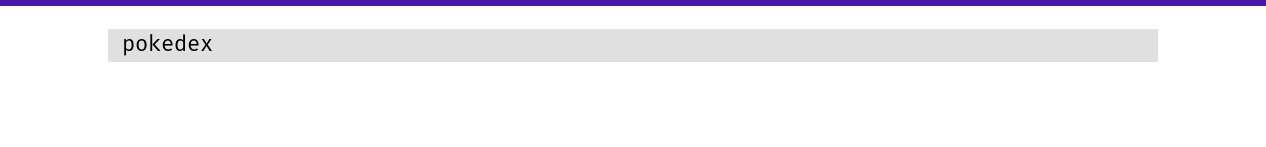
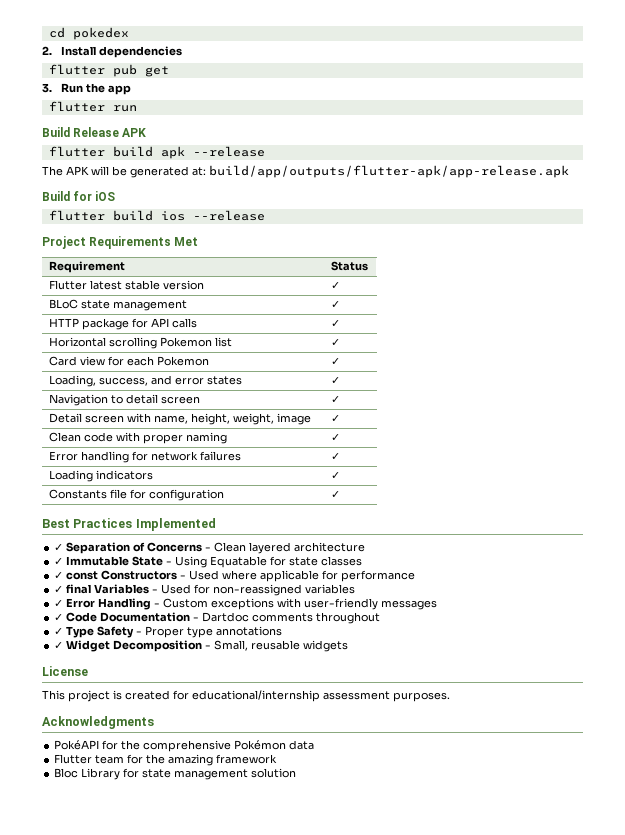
(121, 45) none -> [48,27,65,38] cd
(213, 45) none -> [42,46,182,58] [48,64,169,77] [42,83,131,95] [48,101,137,112] [42,127,147,137] [48,146,265,159] [42,165,569,178] [42,191,116,201] [48,210,265,221] [42,236,199,249] [49,261,126,273] [331,261,369,271] [49,280,205,290] [331,282,341,289] [49,299,188,311] [331,301,341,308] [49,318,198,330] [331,320,341,327] [49,337,233,349] [331,339,341,346] [49,356,210,366] [331,358,341,365] [49,375,243,387] [331,377,341,384] [49,394,201,406] [331,396,341,403] [49,413,312,425] [331,415,341,422] [49,432,228,444] [331,434,341,441] [49,451,242,463] [331,453,341,460] [49,470,154,482] [331,472,341,479] [49,489,225,501] [331,491,341,498] [42,518,216,531] [54,542,366,554] [54,556,363,568] [54,570,416,582] [54,584,356,596] [54,598,438,610] [54,612,381,624] [54,626,283,638] [54,640,349,652] [42,666,88,676] [42,690,450,702] [42,716,154,729] [54,740,315,752] [54,754,278,766] [54,768,297,780] // 2. Install dependencies // flutter pub get // 3. Run the app // flutter run // Build Release APK // flutter build apk --release // The APK will be generated at: build/app/outputs/flutter-apk/app-release.apk // Build for iOS // flutter build ios --release // Project Requirements Met // Requirement | Status // Flutter latest stable version | ✓ // BLoC state management | ✓ // HTTP package for API calls | ✓ // Horizontal scrolling Pokemon list | ✓ // Card view for each Pokemon | ✓ // Loading, success, and error states | ✓ // Navigation to detail screen | ✓ // Detail screen with name, height, weight, image | ✓ // Clean code with proper naming | ✓ // Error handling for network failures | ✓ // Loading indicators | ✓ // Constants file for configuration | ✓ // Best Practices Implemented // ✓ Separation of Concerns - Clean layered architecture // ✓ Immutable State - Using Equatable for state classes // ✓ const Constructors - Used where applicable for performance // ✓ final Variables - Used for non-reassigned variables // ✓ Error Handling - Custom exceptions with user-friendly messages // ✓ Code Documentation - Dartdoc comments throughout // ✓ Type Safety - Proper type annotations // ✓ Widget Decomposition - Small, reusable widgets // License // This project is created for educational/internship assessment purposes. // Acknowledgments // PokéAPI for the comprehensive Pokémon data // Flutter team for the amazing framework // Bloc Library for state management solution

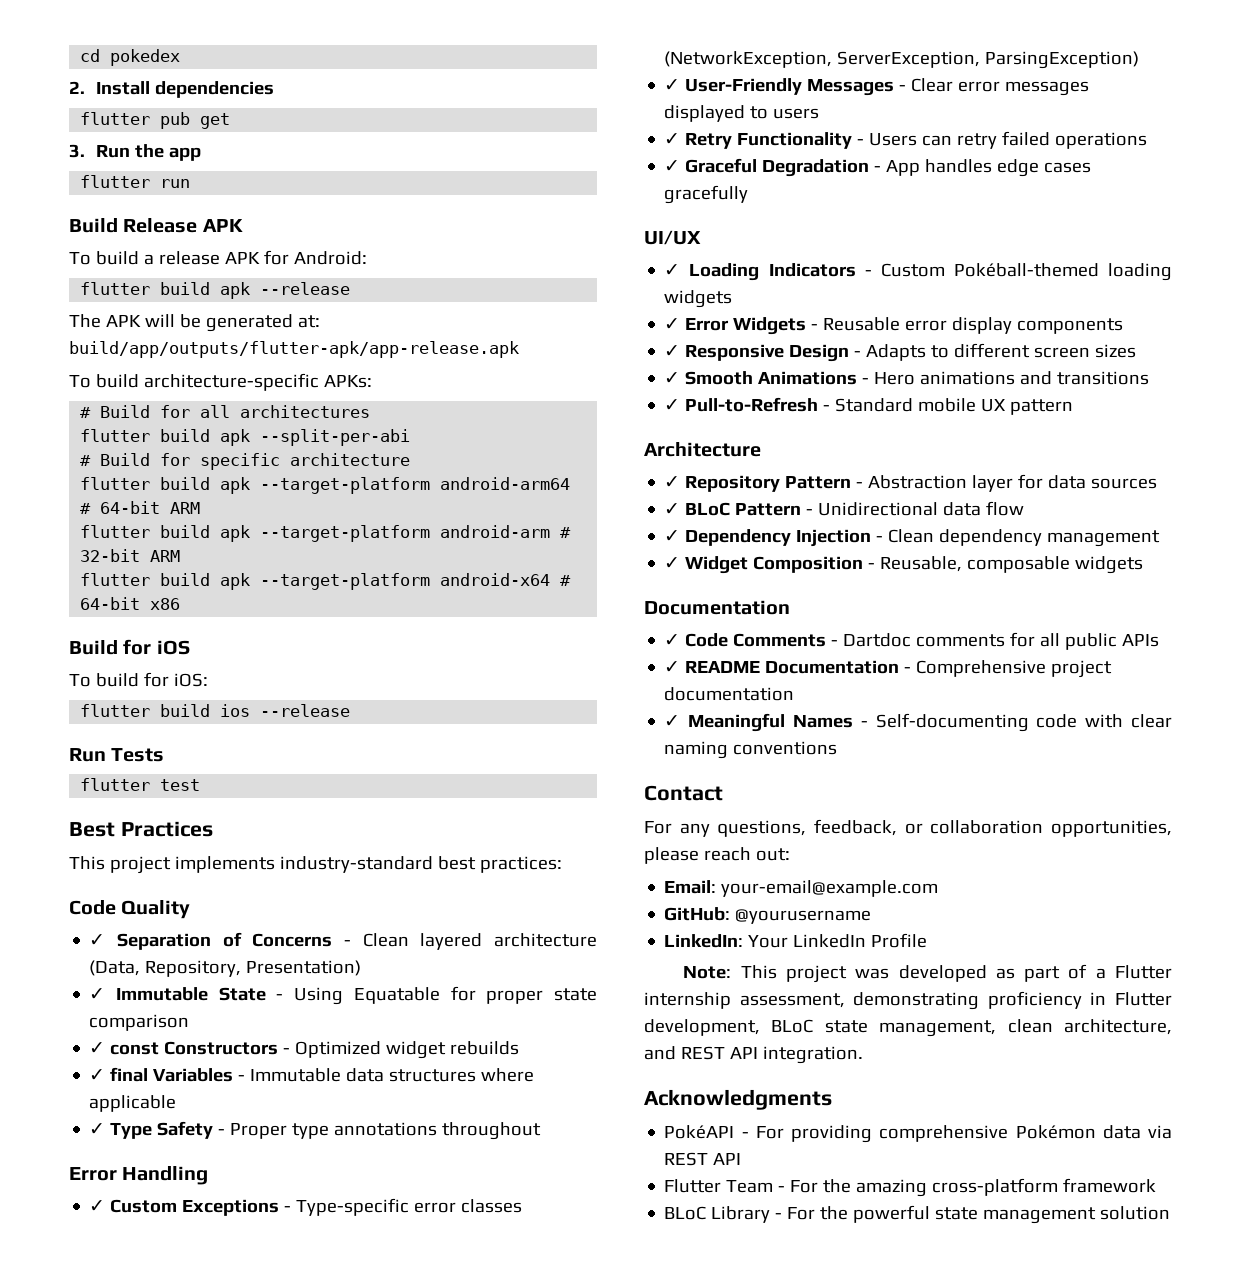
(147, 132) none -> [69,250,367,265] // To build a release APK for Android:
(569, 171) none -> [69,373,372,391] [80,405,371,418] [80,429,411,446] [80,453,411,470] [80,477,571,494] [80,501,201,514] [80,525,572,542] [80,549,181,562] [80,573,572,590] [80,597,181,610] // To build architecture-specific APKs: // # Build for all architectures // flutter build apk --split-per-abi // # Build for specific architecture // flutter build apk --target-platform android-arm64 # 64-bit ARM // flutter build apk --target-platform android-arm # 32-bit ARM // flutter build apk --target-platform android-x64 # 64-bit x86
(116, 196) none -> [69,672,208,687] // To build for iOS:
[42,236,199,249] [49,261,126,273] [331,261,369,271] [49,280,205,290] [331,282,341,289] [49,299,188,311] [331,301,341,308] [49,318,198,330] [331,320,341,327] [49,337,233,349] [331,339,341,346] [49,356,210,366] [331,358,341,365] [49,375,243,387] [331,377,341,384] [49,394,201,406] [331,396,341,403] [49,413,312,425] [331,415,341,422] [49,432,228,444] [331,434,341,441] [49,451,242,463] [331,453,341,460] [49,470,154,482] [331,472,341,479] [49,489,225,501] [331,491,341,498] [42,518,216,531] Project Requirements Met // Requirement | Status // Flutter latest stable version | ✓ // BLoC state management | ✓ // HTTP package for API calls | ✓ // Horizontal scrolling Pokemon list | ✓ // Card view for each Pokemon | ✓ // Loading, success, and error states | ✓ // Navigation to detail screen | ✓ // Detail screen with name, height, weight, image | ✓ // Clean code with proper naming | ✓ // Error handling for network failures | ✓ // Loading indicators | ✓ // Constants file for configuration | ✓ // Best Practices Implemented -> [69,748,165,762] [80,778,201,791] [69,821,213,837] [69,856,562,874] [69,900,191,919] Run Tests // flutter test // Best Practices // This project implements industry-standard best practices: // Code Quality
(366, 547) none -> [89,960,362,977] (Data, Repository, Presentation)
[289,556,363,566] state classes -> [486,988,598,1004] [89,1014,190,1031] proper state comparison
[189,570,416,582] Used where applicable for performance -> [295,1041,520,1059] Optimized widget rebuilds
[161,584,356,596] [54,598,438,610] [54,612,381,624] Used for non-reassigned variables // ✓ Error Handling - Custom exceptions with user-friendly messages // ✓ Code Documentation - Dartdoc comments throughout -> [250,1068,535,1082] [89,1095,177,1112] Immutable data structures where applicable
[54,640,349,652] [42,666,88,676] [42,690,450,702] // ✓ Widget Decomposition - Small, reusable widgets // License // This project is created for educational/internship assessment purposes. -> [442,1122,542,1140] [69,1166,209,1185] [89,1198,523,1216] [664,51,1140,69] [664,78,1090,96] [664,105,820,122] [664,131,1148,149] [664,158,1092,177] [664,185,749,204] [644,230,701,245] [664,263,1172,281] [664,290,733,308] [664,317,1124,335] [664,343,1137,362] [664,371,1150,385] [664,397,1074,415] [644,442,761,457] [664,474,1158,492] [664,501,1025,516] [664,529,1161,547] [664,556,1144,574] [644,600,790,615] [664,632,1160,650] [664,660,1113,678] [664,687,795,701] [664,713,1172,732] [664,741,838,759] [644,785,723,801] [644,819,1172,837] [644,847,790,864] [664,880,939,897] [664,907,872,924] [664,933,928,948] [683,964,1172,983] [644,991,1172,1010] [644,1019,1172,1037] [644,1046,863,1064] throughout // Error Handling // ✓ Custom Exceptions - Type-specific error classes (NetworkException, ServerException, ParsingException) // ✓ User-Friendly Messages - Clear error messages displayed to users // ✓ Retry Functionality - Users can retry failed operations // ✓ Graceful Degradation - App handles edge cases gracefully // UI/UX // ✓ Loading Indicators - Custom Pokéball-themed loading widgets // ✓ Error Widgets - Reusable error display components // ✓ Responsive Design - Adapts to different screen sizes // ✓ Smooth Animations - Hero animations and transitions // ✓ Pull-to-Refresh - Standard mobile UX pattern // Architecture // ✓ Repository Pattern - Abstraction layer for data sources // ✓ BLoC Pattern - Unidirectional data flow // ✓ Dependency Injection - Clean dependency management // ✓ Widget Composition - Reusable, composable widgets // Documentation // ✓ Code Comments - Dartdoc comments for all public APIs // ✓ README Documentation - Comprehensive project documentation // ✓ Meaningful Names - Self-documenting code with clear naming conventions // Contact // For any questions, feedback, or collaboration opportunities, please reach out: // Email: your-email@example.com // GitHub: @yourusername // LinkedIn: Your LinkedIn Profile // Note: This project was developed as part of a Flutter internship assessment, demonstrating proficiency in Flutter development, BLoC state management, clean architecture, and REST API integration.
[102,740,141,750] for the -> [741,1125,873,1143] - For providing
[54,754,144,764] // Flutter team for -> [1148,1125,1172,1139] [664,1152,742,1166] [664,1179,819,1193] via REST API // Flutter Team - For
(214, 760) none -> [932,1178,1059,1196] cross-platform
[54,768,140,780] Bloc Library for -> [664,1205,931,1223] BLoC Library - For the powerful

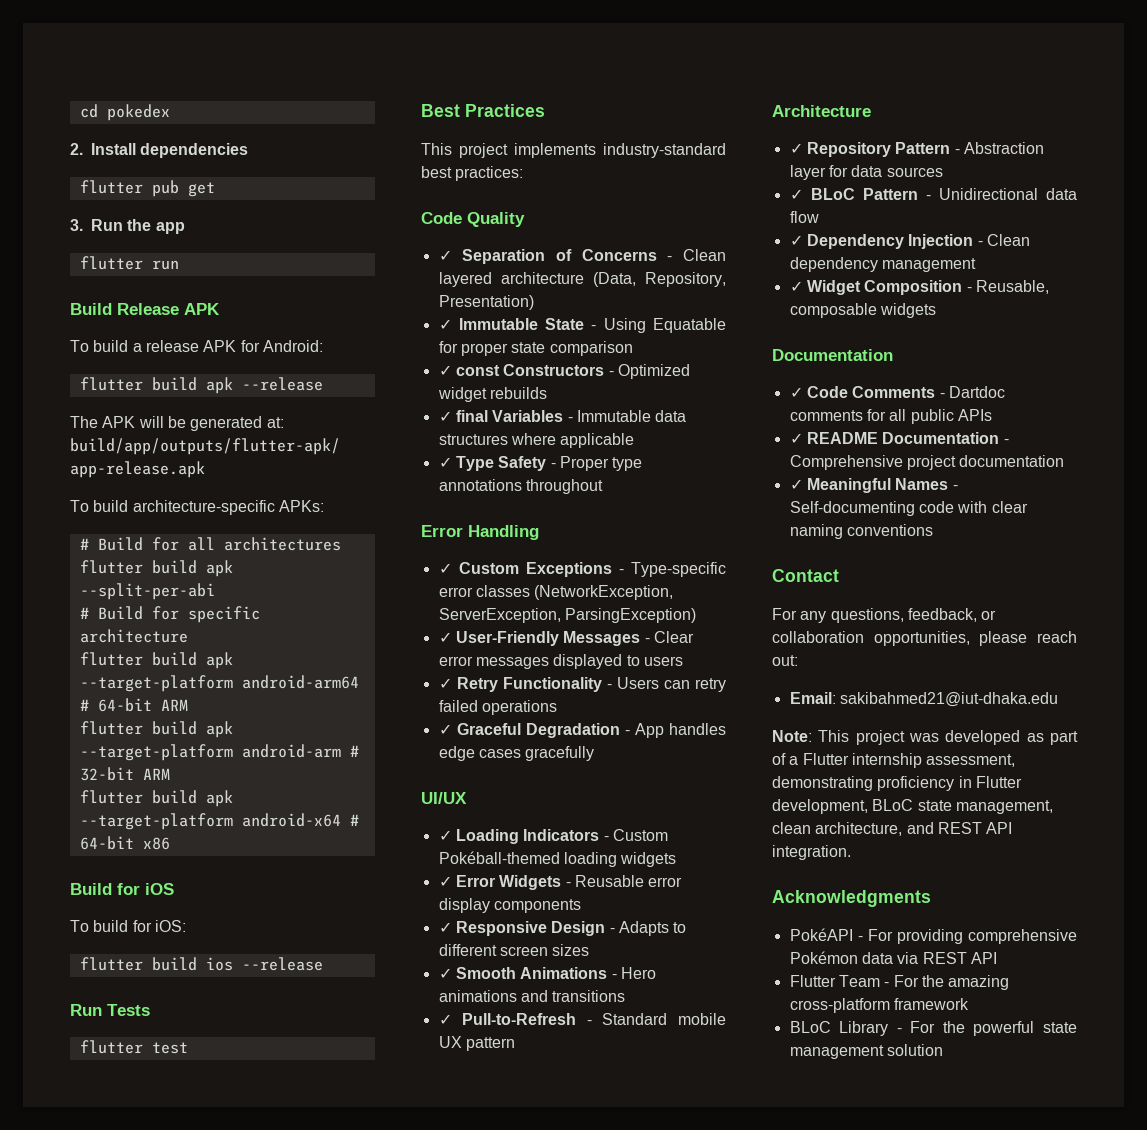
[721,880,939,897] [664,907,872,924] [664,933,928,948] your-email@example.com // GitHub: @yourusername // LinkedIn: Your LinkedIn Profile -> [839,692,1058,707] sakibahmed21@iut-dhaka.edu

